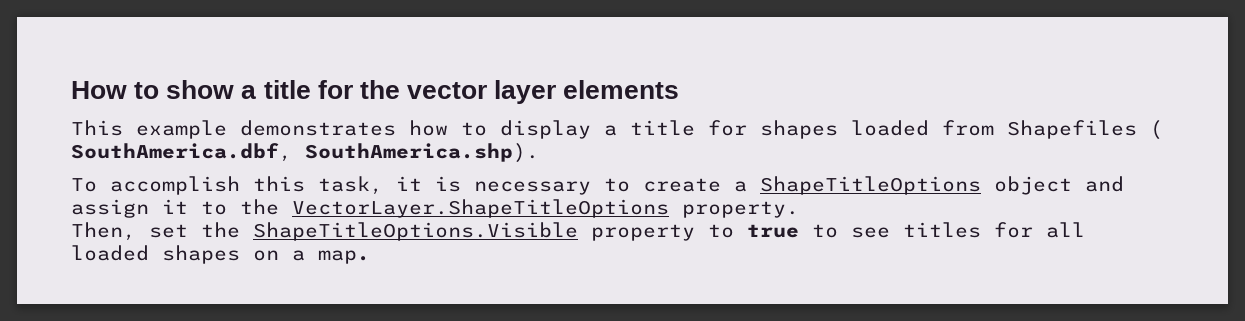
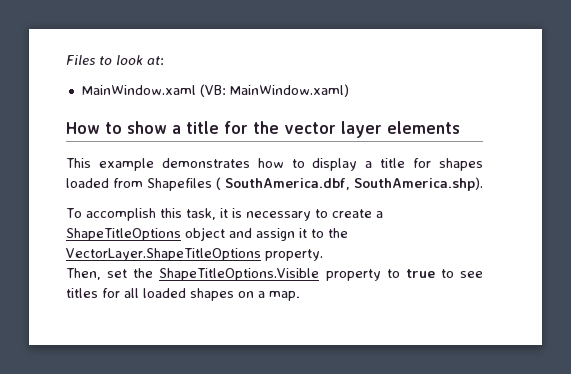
(71, 90) none -> [66,55,164,65] [81,84,349,97] Files to look at: // MainWindow.xaml (VB: MainWindow.xaml) //

